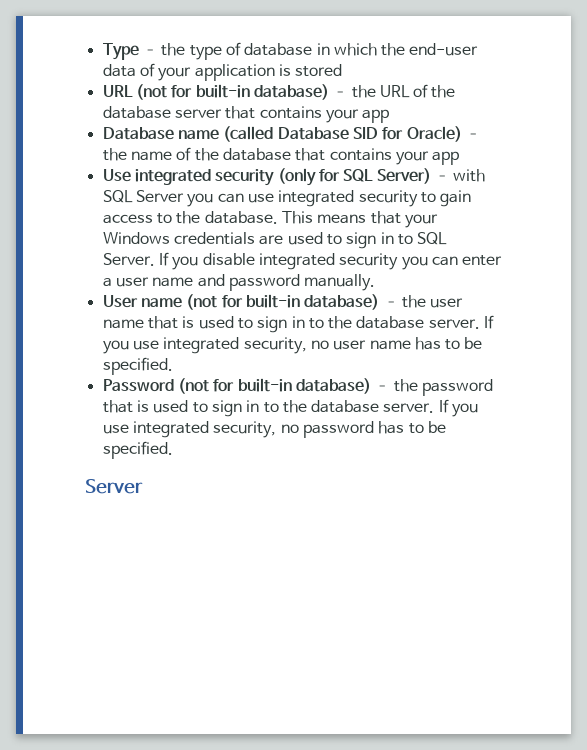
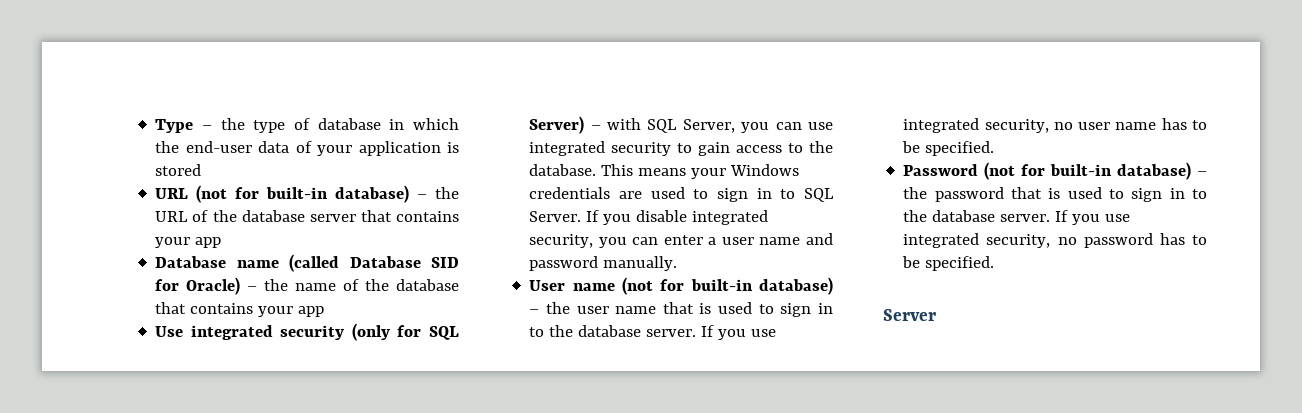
[135,190,184,202] Server -> [682,119,735,133] Server,
[370,211,401,224] that -> (687, 172) none
[339,253,399,270] security -> [529,234,594,248] security,

